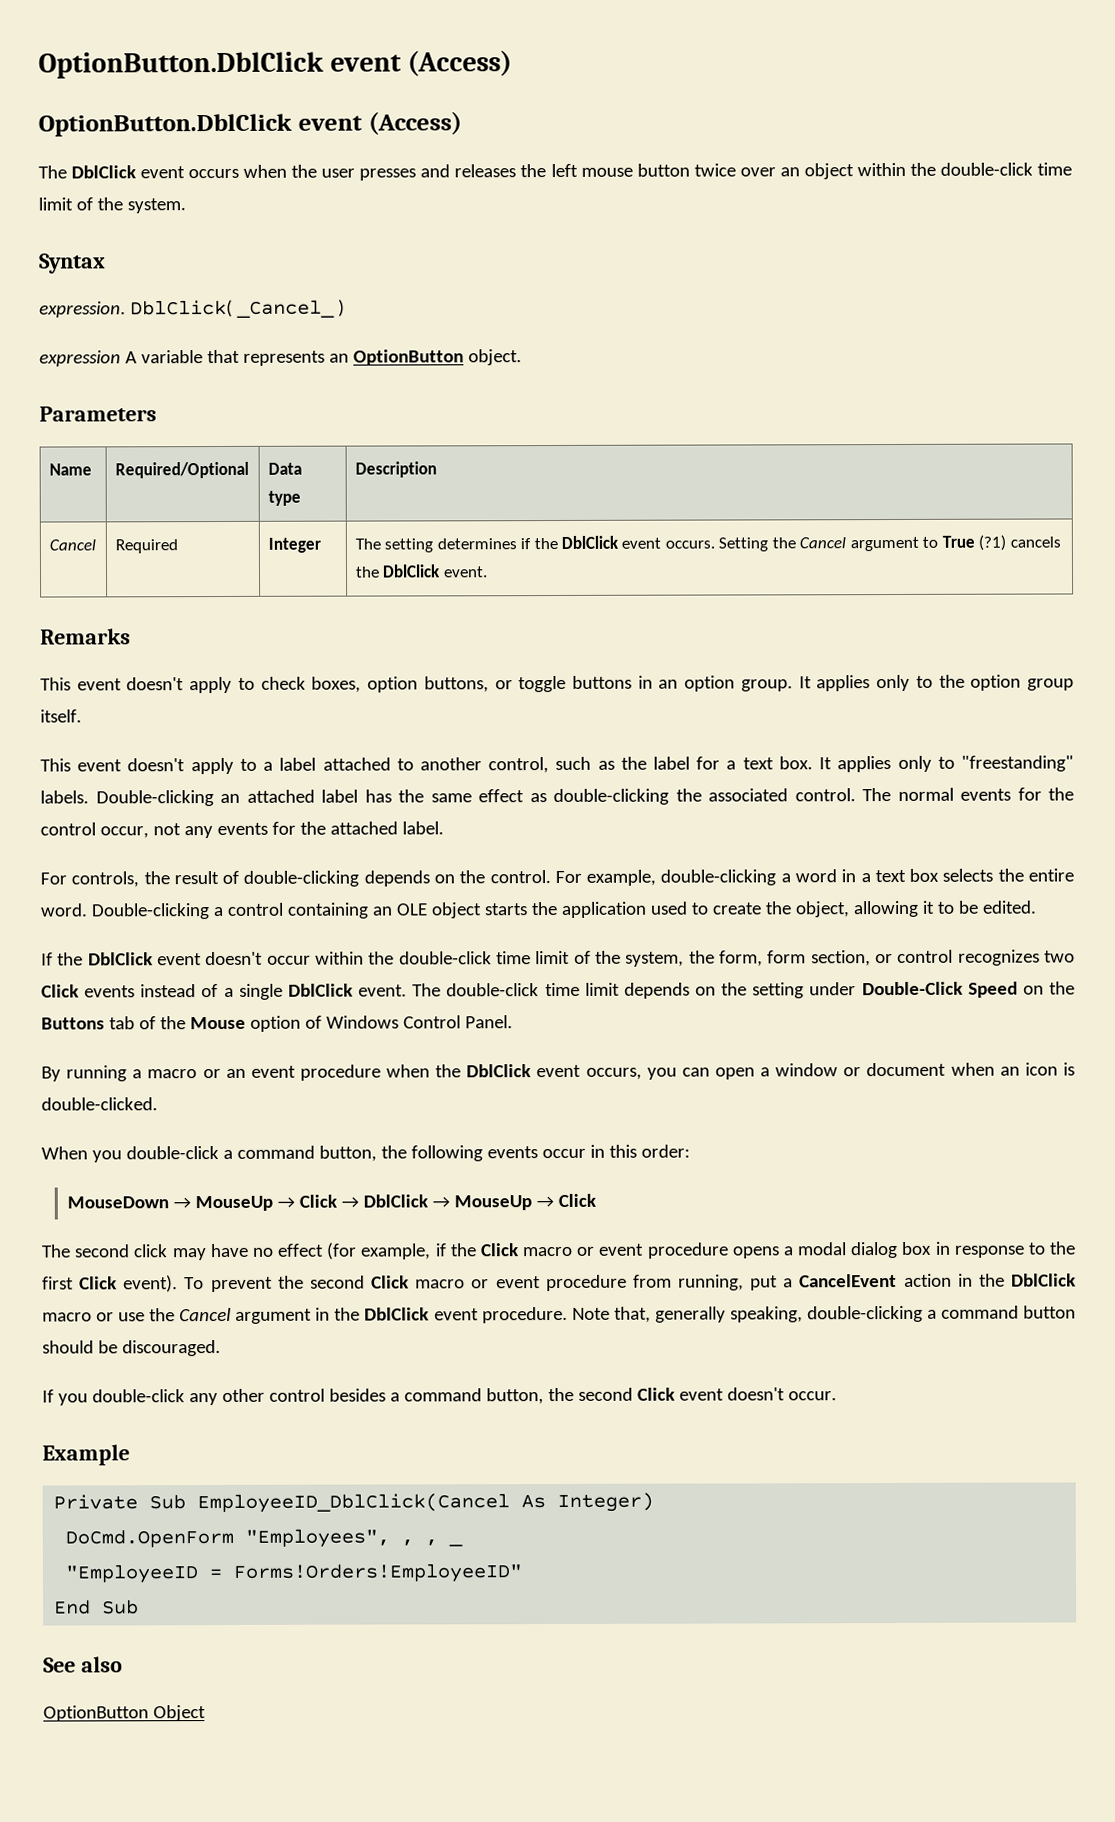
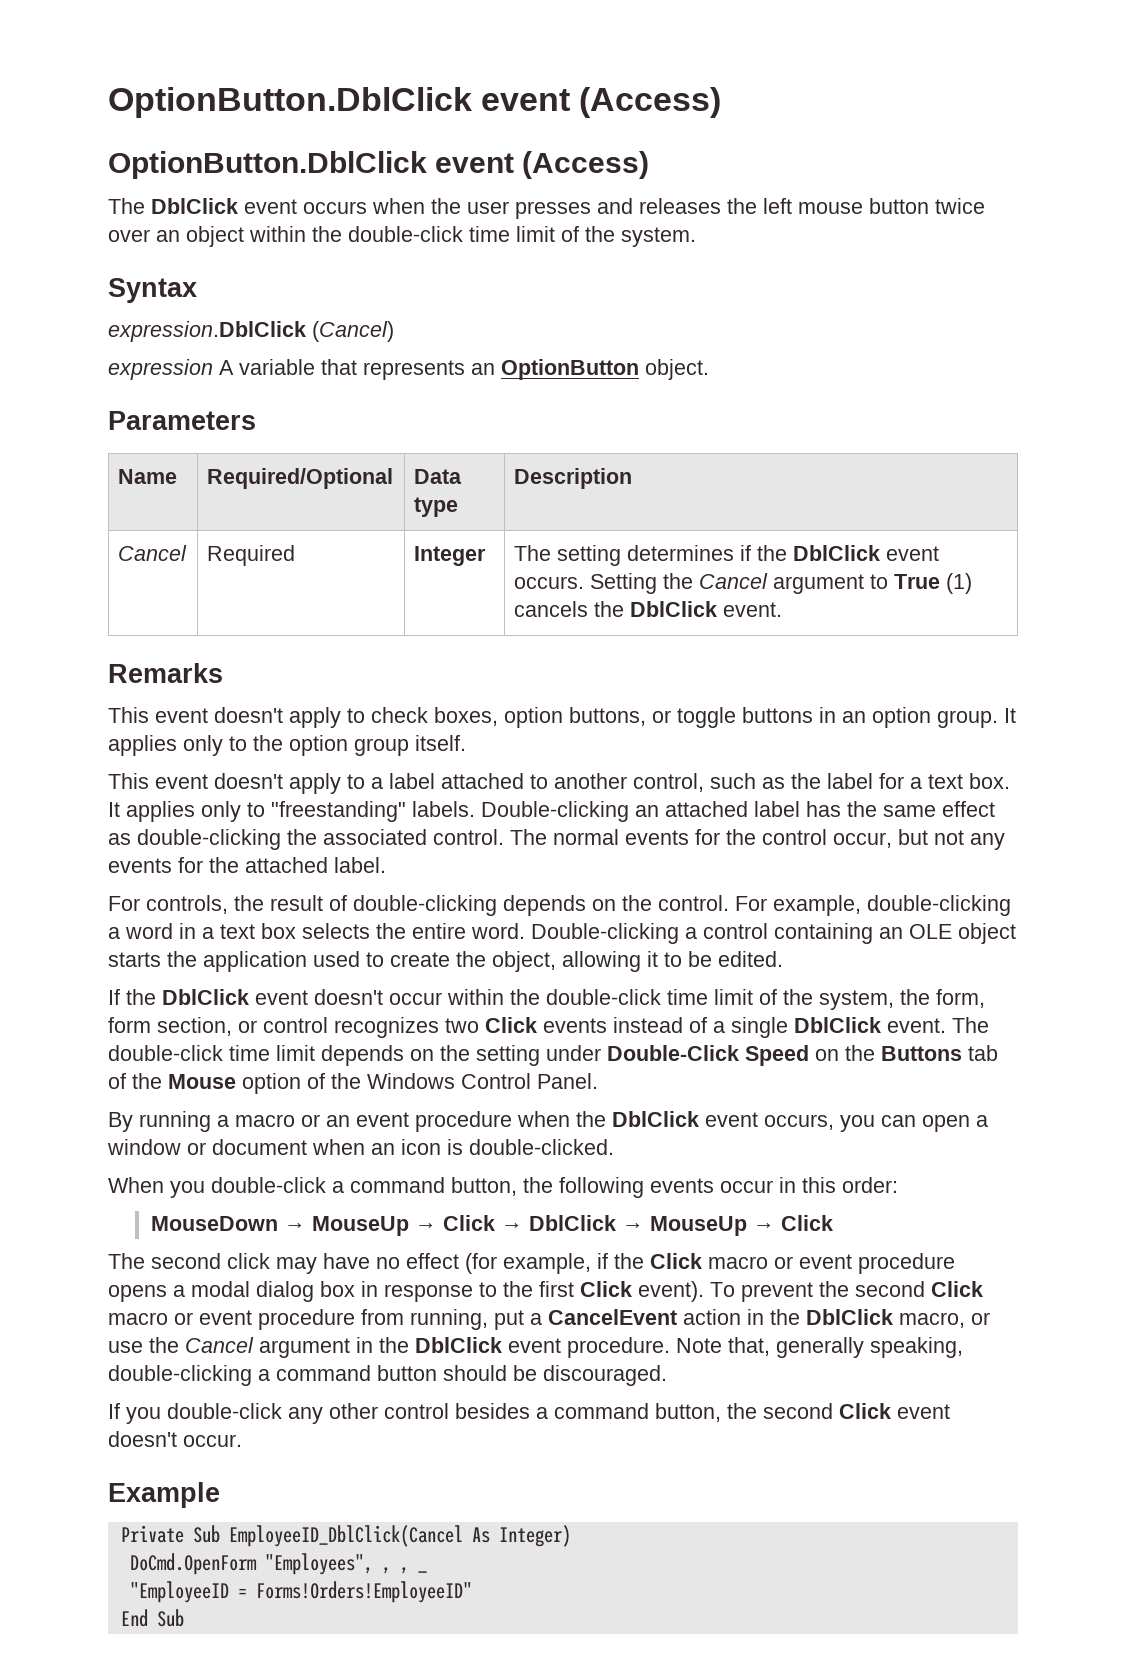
[39,299,345,318] expression. DblClick( _Cancel_ ) -> [108,321,394,342] expression.DblClick (Cancel)
[978,534,1007,551] (?1) -> [946,573,973,594] (1)
(149, 832) none -> [898,829,928,845] but
(322, 1022) none -> [331,1073,361,1089] the
[42,1312,92,1322] macro -> [899,1312,965,1328] macro,
[43,1656,123,1673] [43,1705,206,1722] // See also // OptionButton Object -> (184, 1618) none

